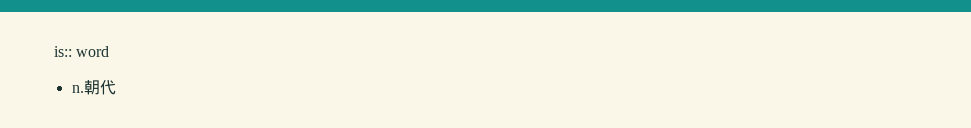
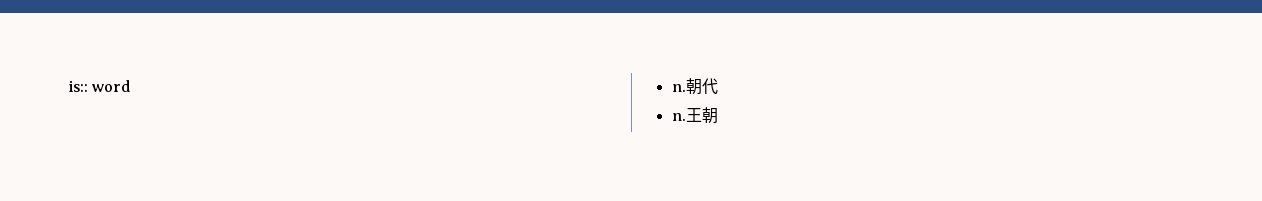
(116, 87) none -> [671,107,718,124] // n.王朝

